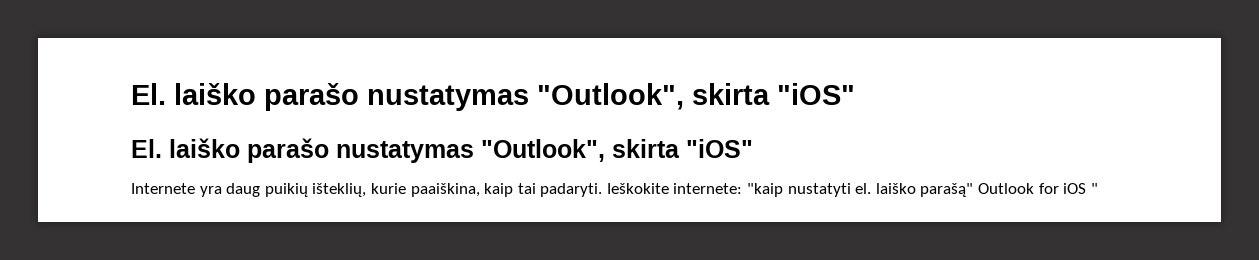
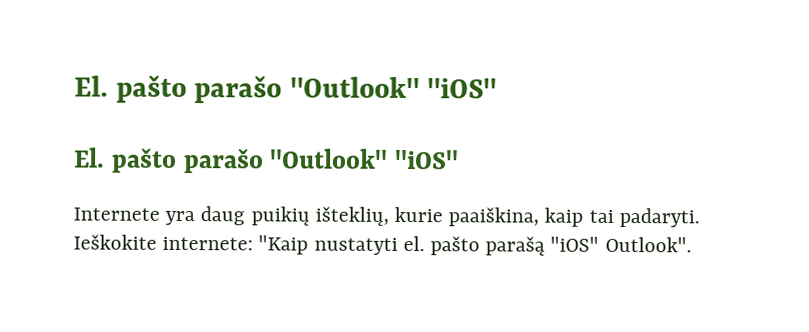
[131,83,855,111] [131,138,680,163] El. laiško parašo nustatymas "Outlook", skirta "iOS" // El. laiško parašo nustatymas "Outlook", skirta -> [74,74,498,104] [73,147,389,174] El. pašto parašo "Outlook" "iOS" // El. pašto parašo "Outlook"
[747,183,784,197] "kaip -> [258,235,309,255] "Kaip
[875,183,1098,197] laiško parašą" Outlook for iOS " -> [430,236,692,256] pašto parašą "iOS" Outlook".

